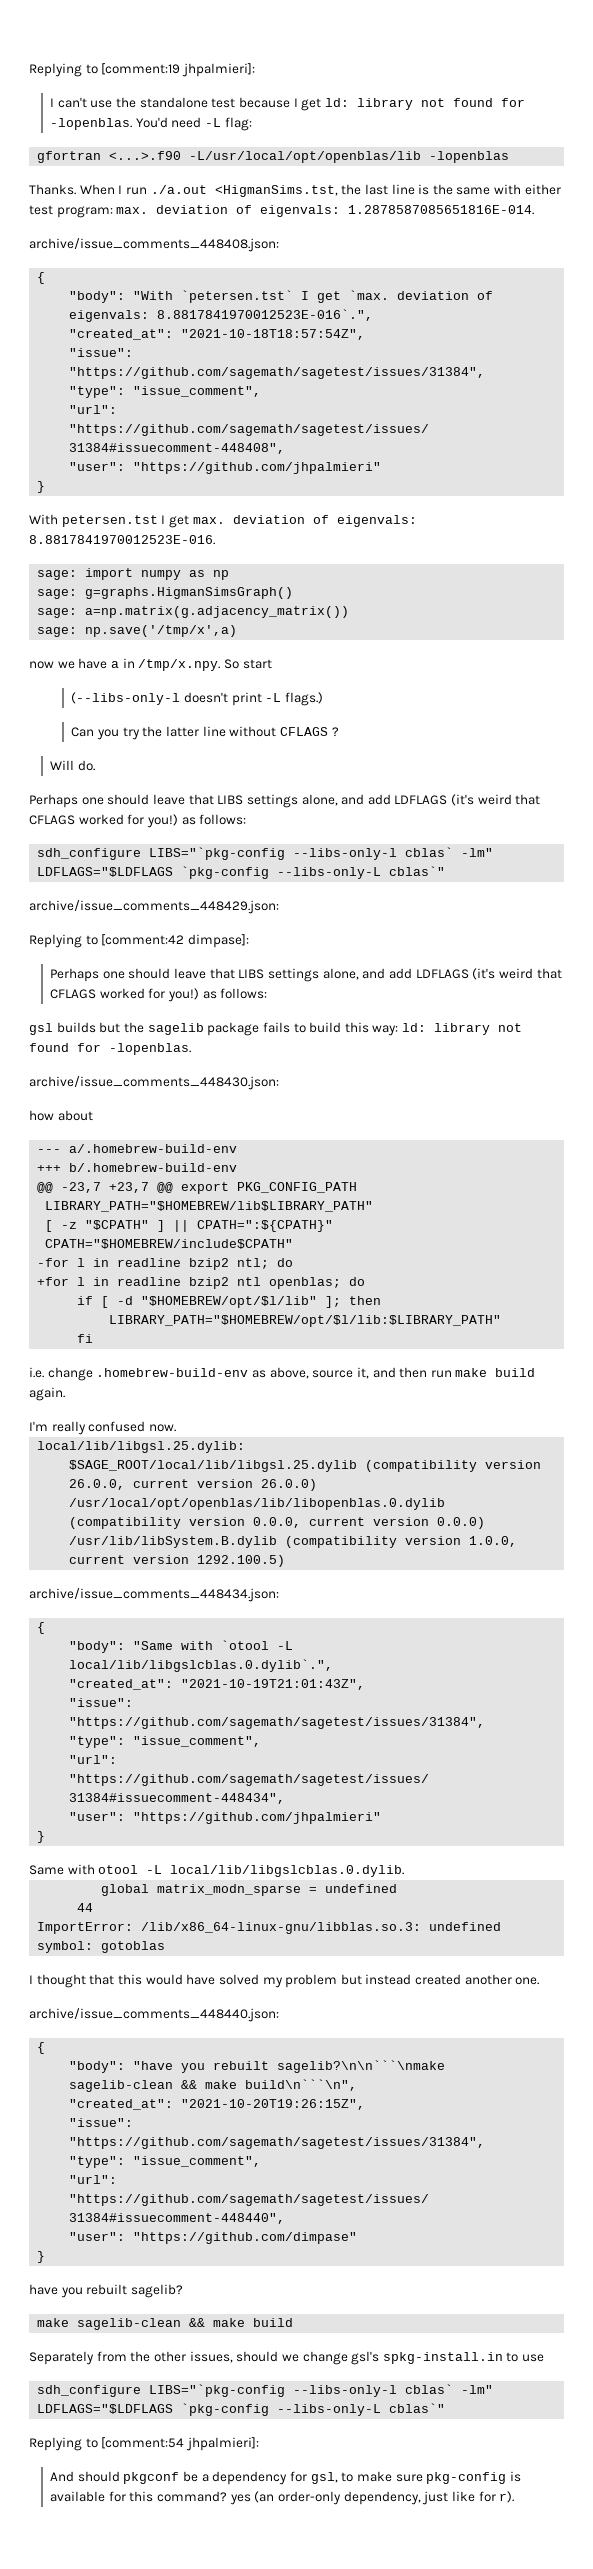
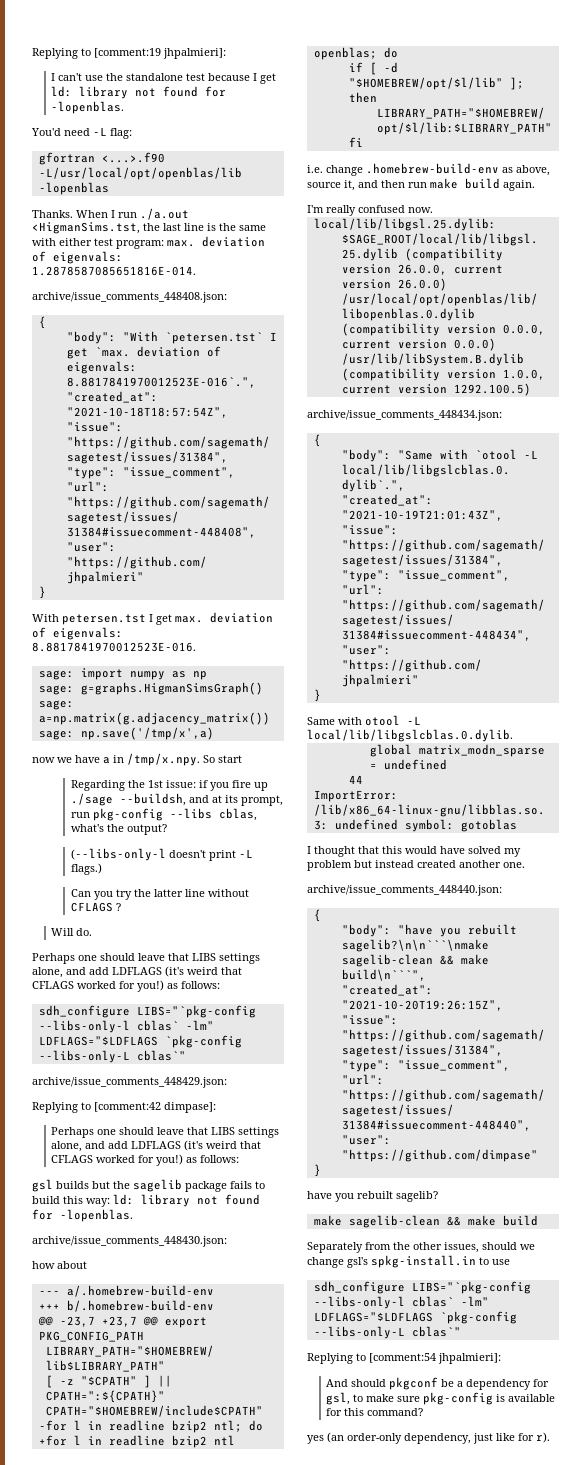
(133, 124) none -> (125, 107) //
(272, 664) none -> [70,780,268,791] [70,793,283,806] [70,808,257,821] [70,824,167,835] // Regarding the 1st issue: if you fire up ./sage --buildsh, and at its prompt, run pkg-config --libs cblas, what's the output?
[245,2079,358,2091] build\n```\n", -> [341,969,426,981] build\n```",
(228, 2496) none -> (424, 1412) //

